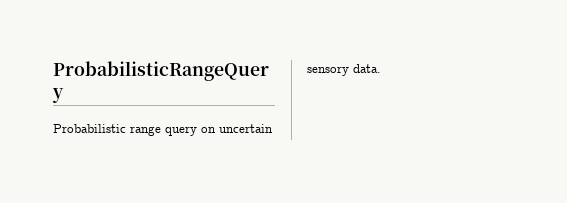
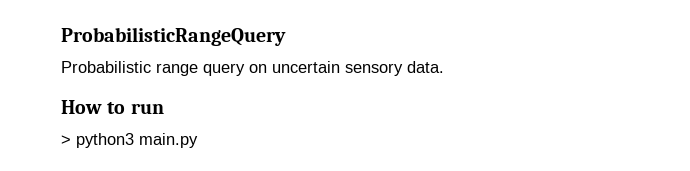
(381, 68) none -> [61,100,164,114] [61,133,198,148] // How to run // > python3 main.py

